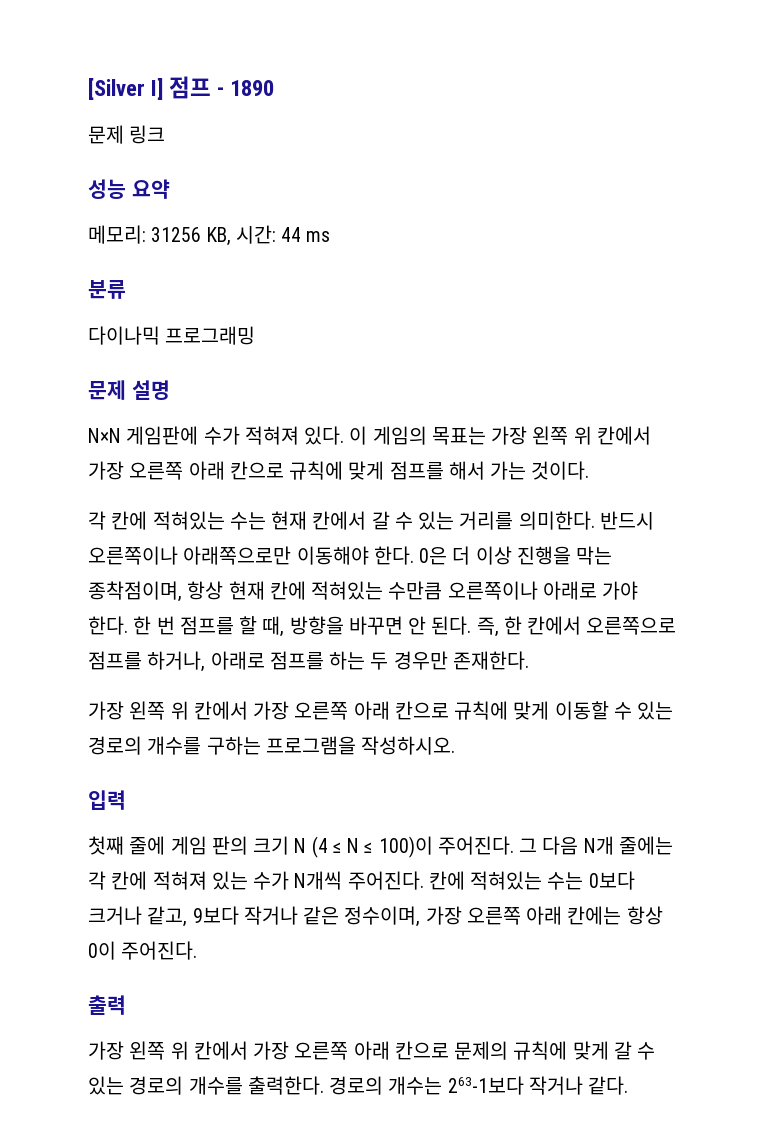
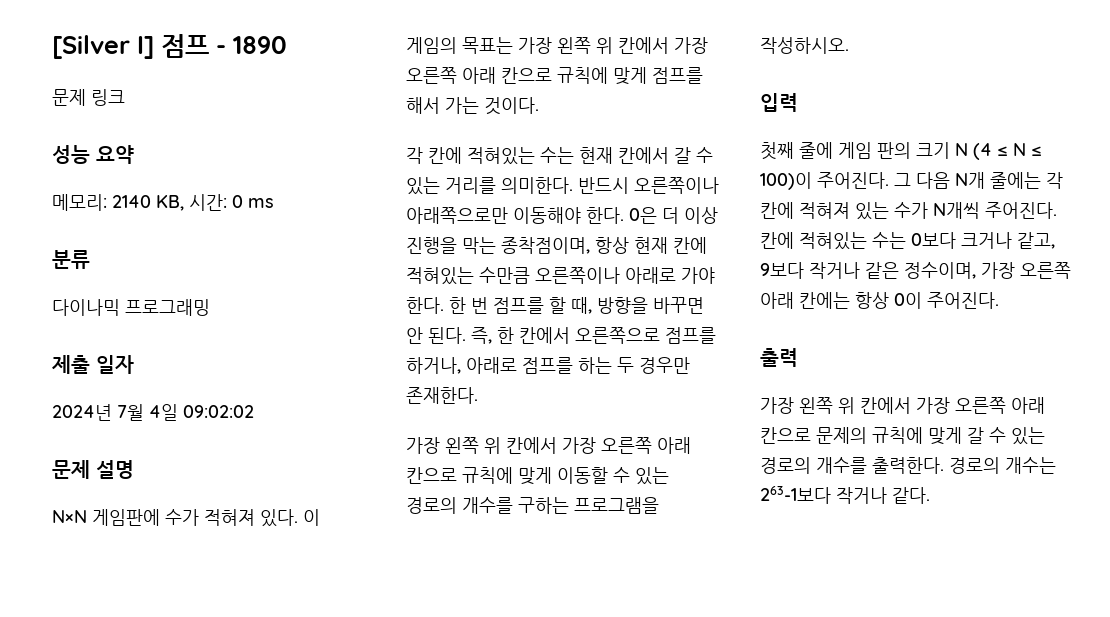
[151,227,202,242] 31256 -> [112,195,151,208] 2140
[281,227,302,242] 44 -> [232,195,243,208] 0
(256, 335) none -> [52,355,134,374] [52,404,254,421] // 제출 일자 // 2024년 7월 4일 09:02:02

